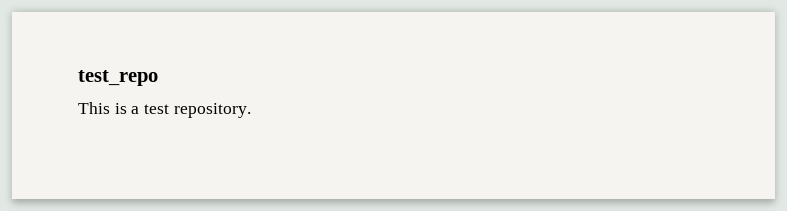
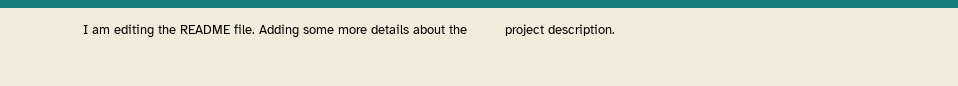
[78,70,158,86] [78,102,251,118] test_repo // This is a test repository. -> [82,24,615,38] I am editing the README file. Adding some more details about the project description.

